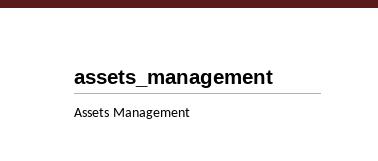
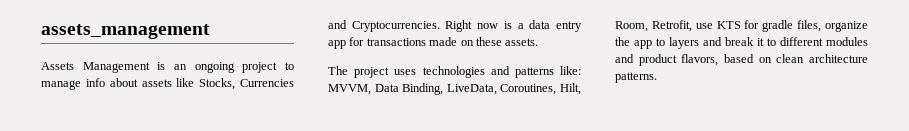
(190, 113) none -> [157,62,294,73] [41,78,294,90] [328,20,582,32] [328,37,539,49] [328,66,581,78] [328,83,581,95] [615,20,868,32] [615,37,868,49] [615,54,868,66] [615,72,657,83] is an ongoing project to manage info about assets like Stocks, Currencies and Cryptocurrencies. Right now is a data entry app for transactions made on these assets. // The project uses technologies and patterns like: MVVM, Data Binding, LiveData, Coroutines, Hilt, Room, Retrofit, use KTS for gradle files, organize the app to layers and break it to different modules and product flavors, based on clean architecture patterns.

